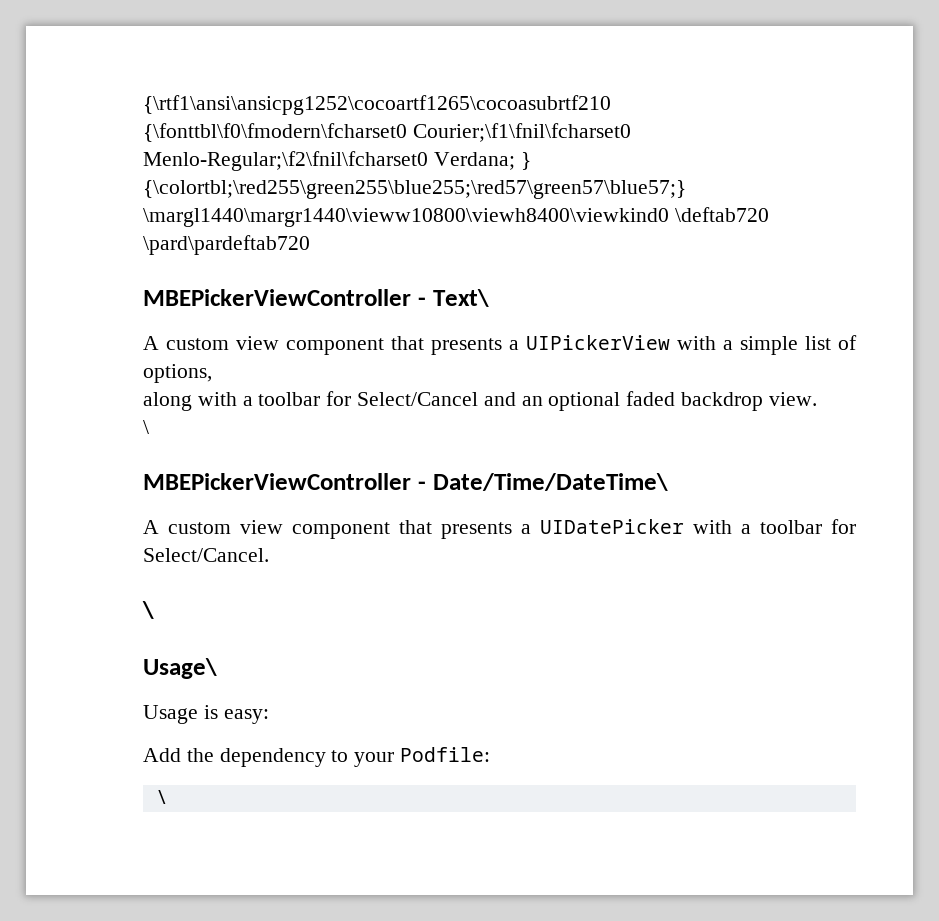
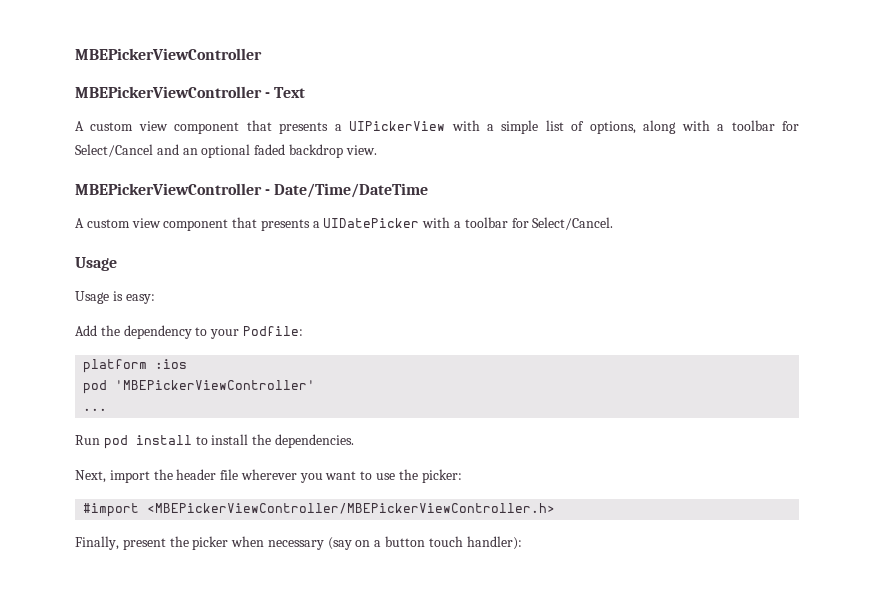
[143,95,611,115] [143,123,631,142] [143,151,531,171] [143,180,686,199] [143,207,769,227] [143,235,310,255] [143,289,489,307] {\rtf1\ansi\ansicpg1252\cocoartf1265\cocoasubrtf210 {\fonttbl\f0\fmodern\fcharset0 Courier;\f1\fnil\fcharset0 Menlo-Regular;\f2\fnil\fcharset0 Verdana; } {\colortbl;\red255\green255\blue255;\red57\green57\blue57;} \margl1440\margr1440\vieww10800\viewh8400\viewkind0 \deftab720 \pard\pardeftab720 // MBEPickerViewController - Text\ -> [75,48,262,60] [75,86,306,98] MBEPickerViewController // MBEPickerViewController - Text
(212, 373) // -> (636, 127) none
[143,420,149,434] [143,473,668,491] // \ // MBEPickerViewController - Date/Time/DateTime\ -> [75,183,429,198] // MBEPickerViewController - Date/Time/DateTime
[142,601,154,619] [143,658,217,679] \ // Usage\ -> [75,257,117,271] Usage
[155,790,168,804] \ -> [83,359,188,373] [83,380,316,394] [83,408,108,411] [75,434,354,449] [75,469,462,483] [83,503,556,517] [75,536,522,550] platform :ios // pod 'MBEPickerViewController' // ... // Run pod install to install the dependencies. // Next, import the header file wherever you want to use the picker: // #import <MBEPickerViewController/MBEPickerViewController.h> // Finally, present the picker when necessary (say on a button touch handler):

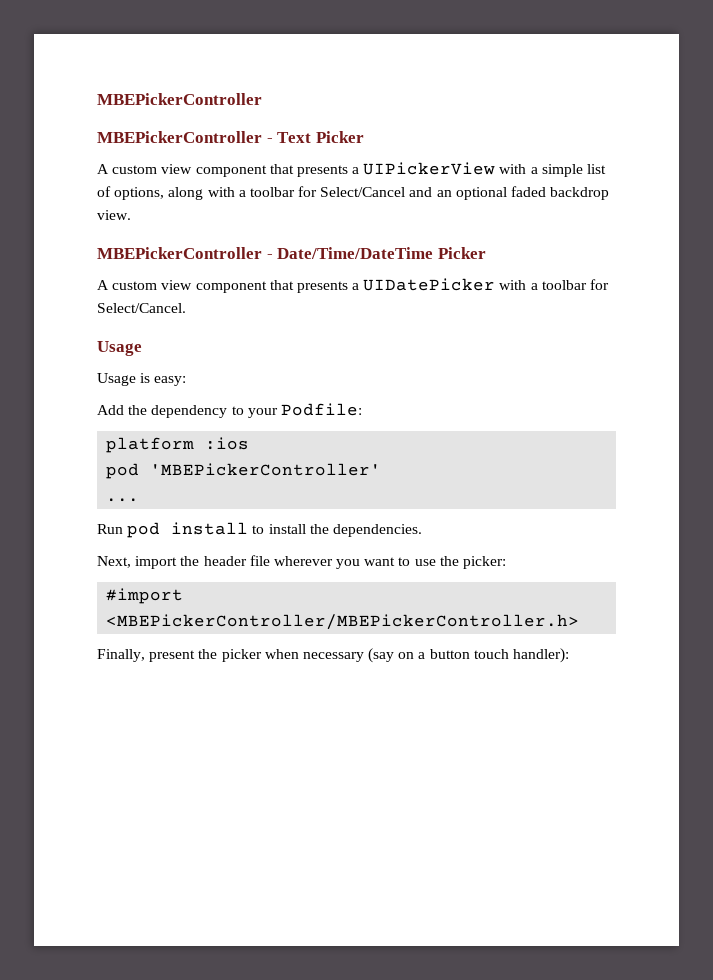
[75,48,262,60] [75,86,262,98] MBEPickerViewController // MBEPickerViewController -> [97,93,262,105] [97,131,262,143] MBEPickerController // MBEPickerController
(306, 92) none -> [315,131,364,143] Picker
[75,183,262,195] MBEPickerViewController -> [97,247,262,259] MBEPickerController
(429, 190) none -> [437,247,486,259] Picker
[115,380,316,390] 'MBEPickerViewController' -> [150,463,382,476] 'MBEPickerController'
[147,503,556,514] <MBEPickerViewController/MBEPickerViewController.h> -> [106,614,580,630] <MBEPickerController/MBEPickerController.h>

